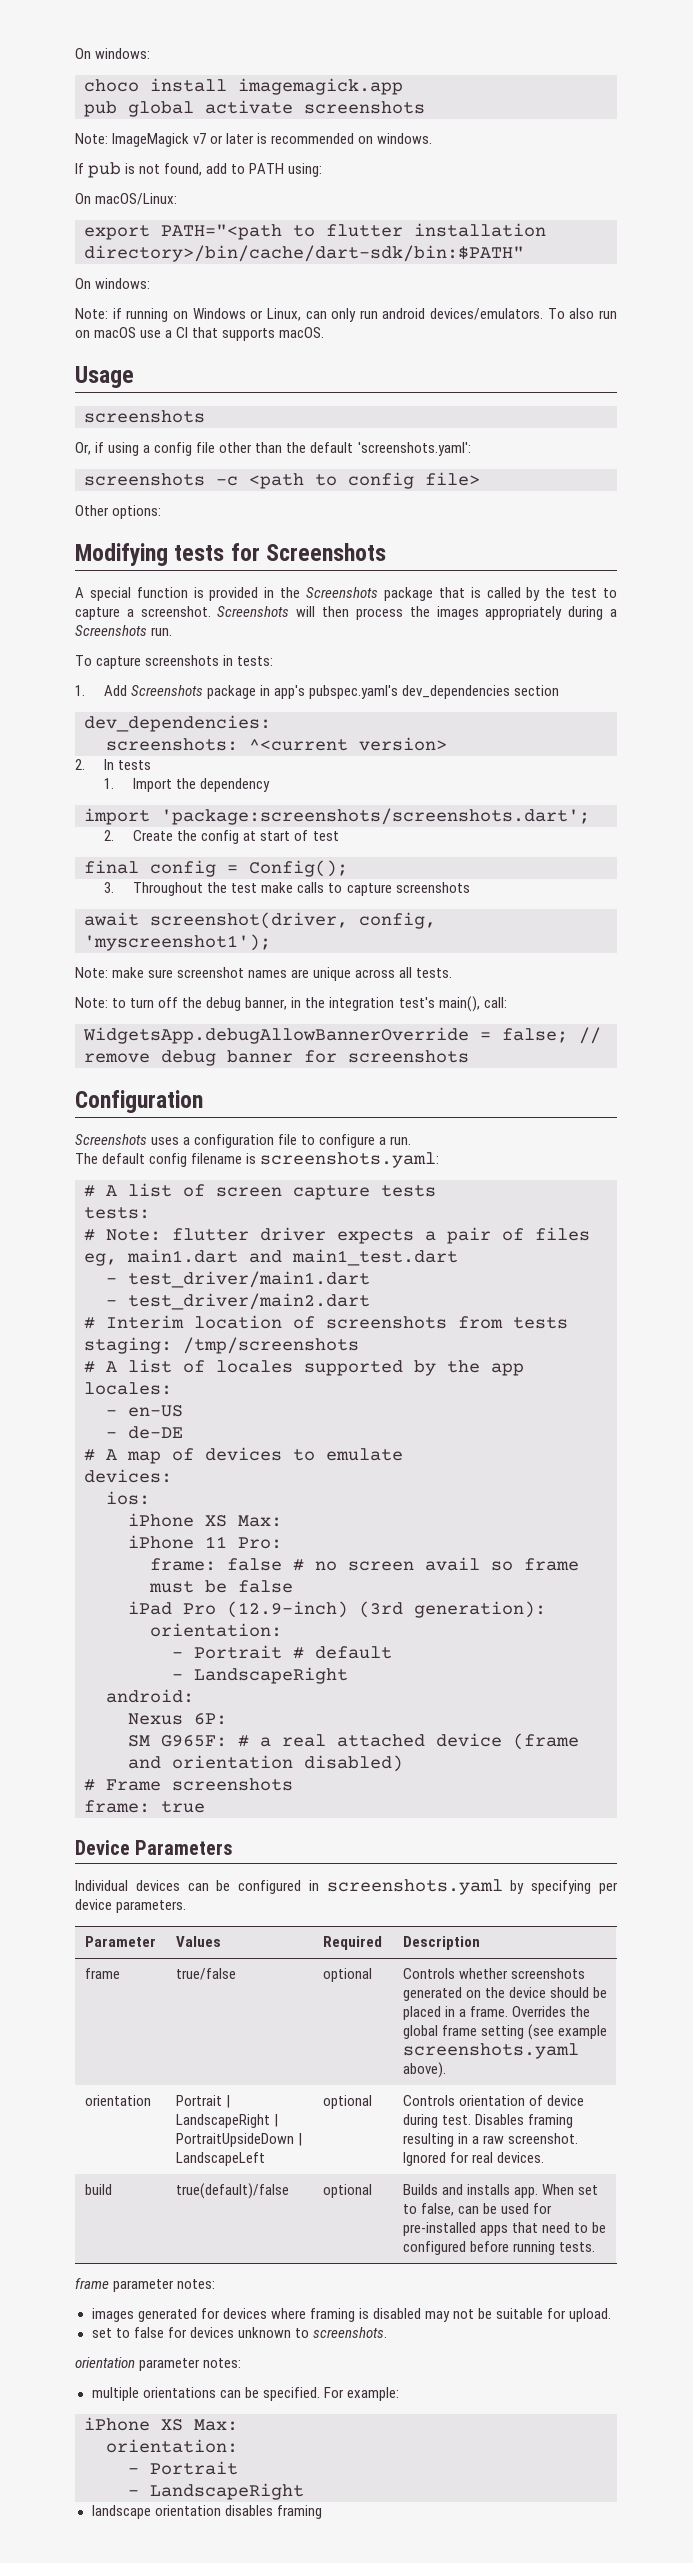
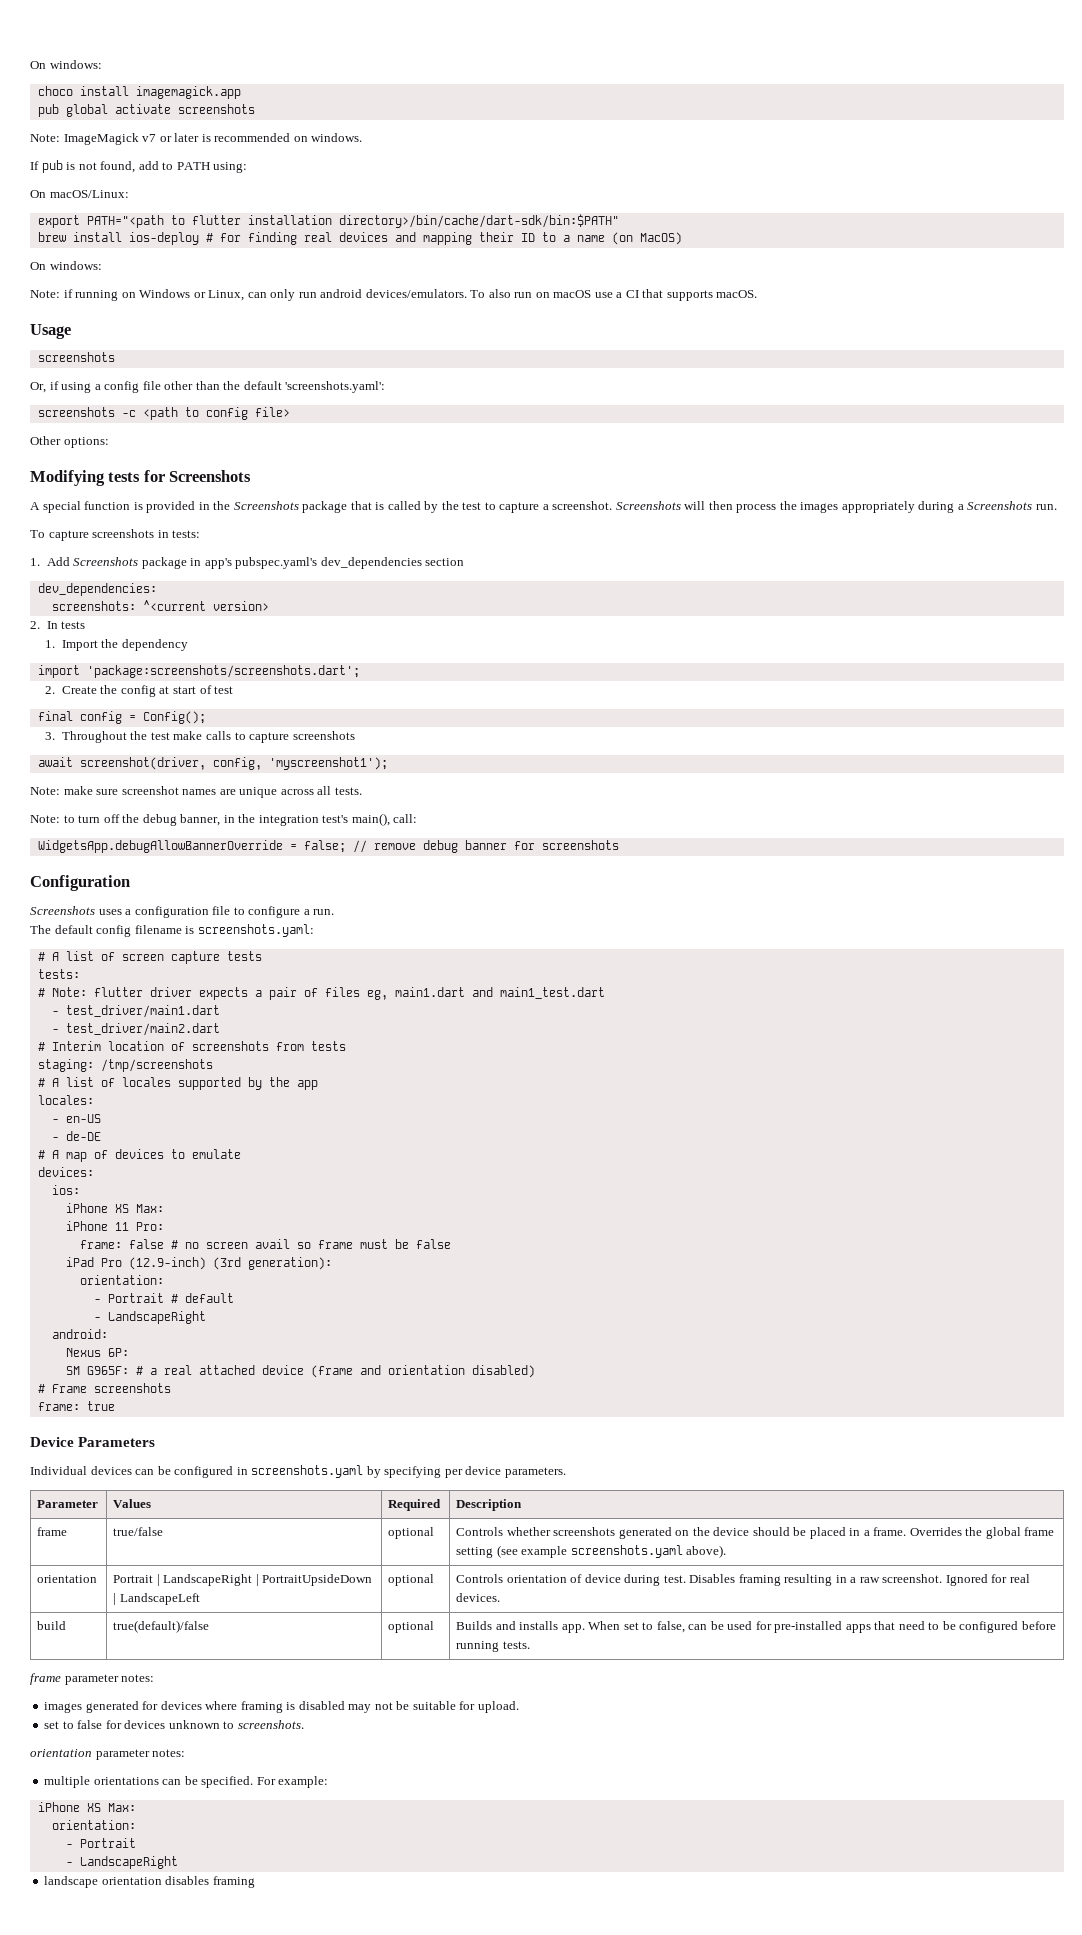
(524, 253) none -> [37,232,682,245] // brew install ios-deploy # for finding real devices and mapping their ID to a name (on MacOS)

